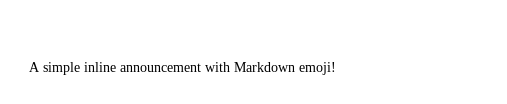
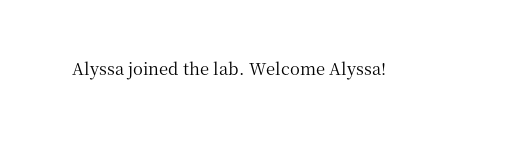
[29,62,336,75] A simple inline announcement with Markdown emoji! -> [72,61,387,80] Alyssa joined the lab. Welcome Alyssa!

